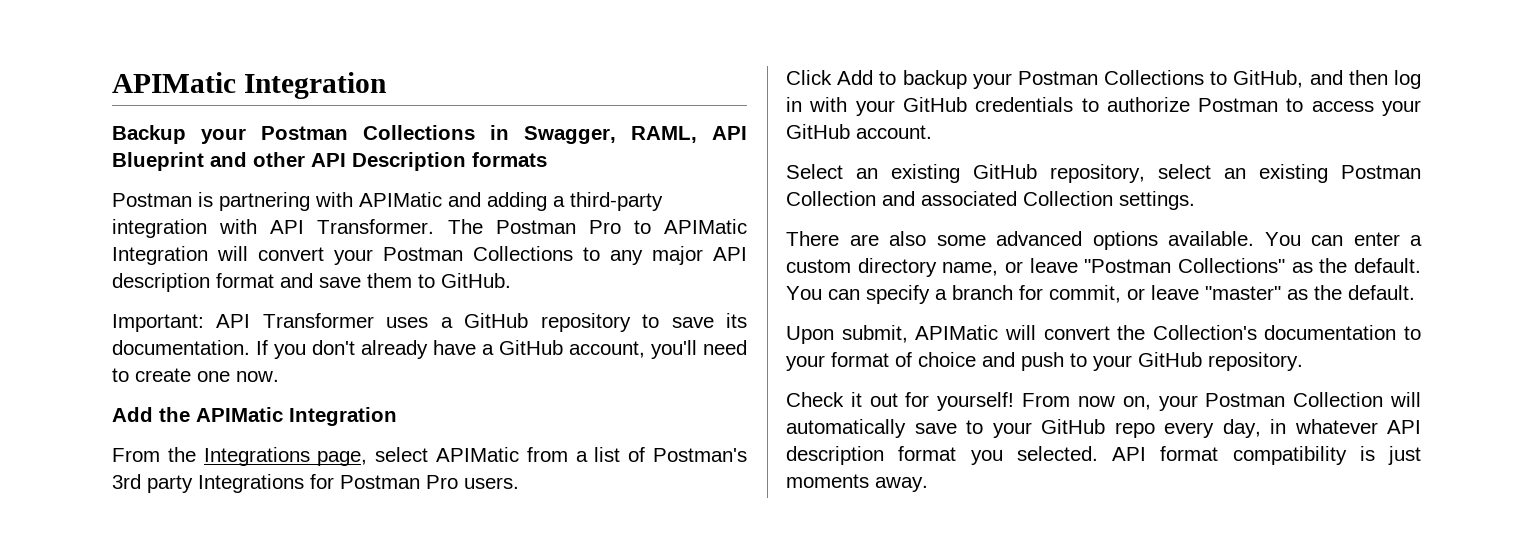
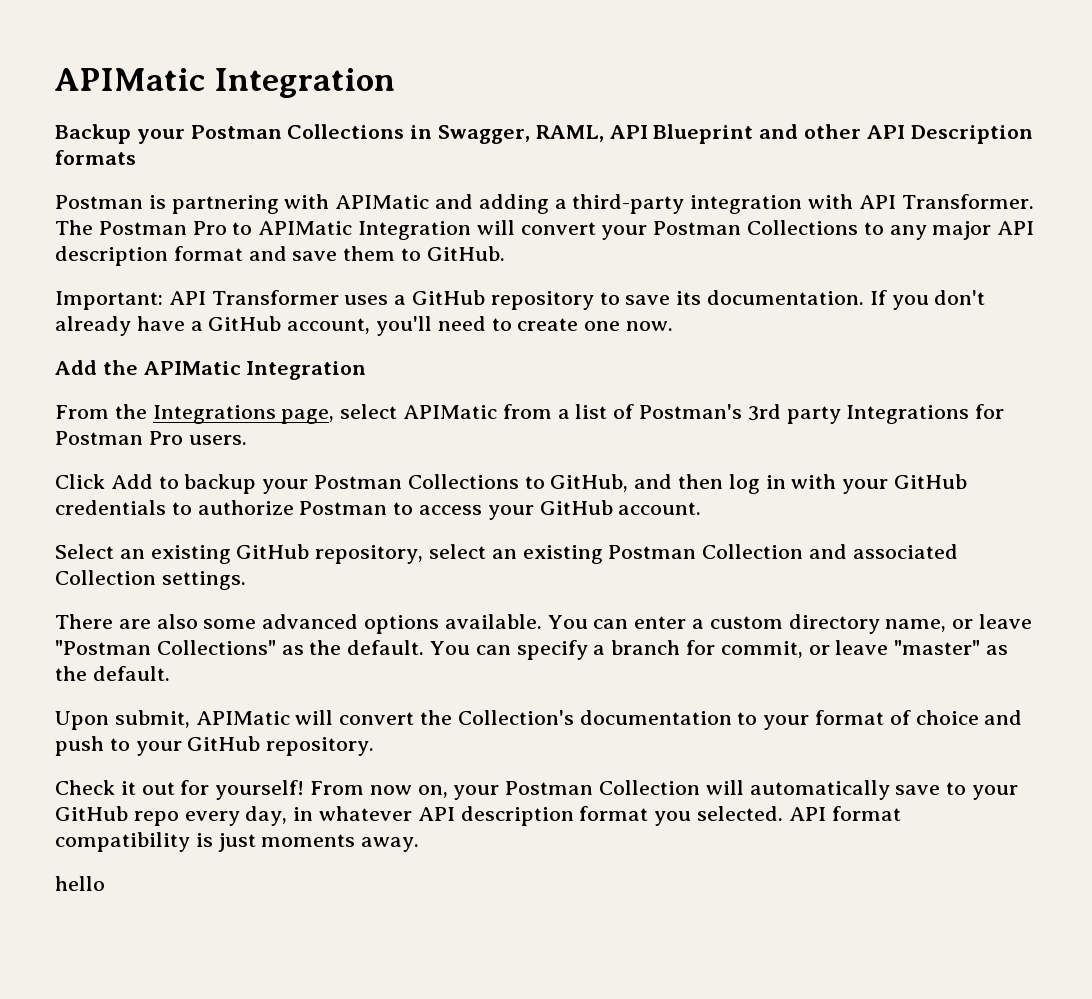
(928, 484) none -> [55,876,105,891] // hello

